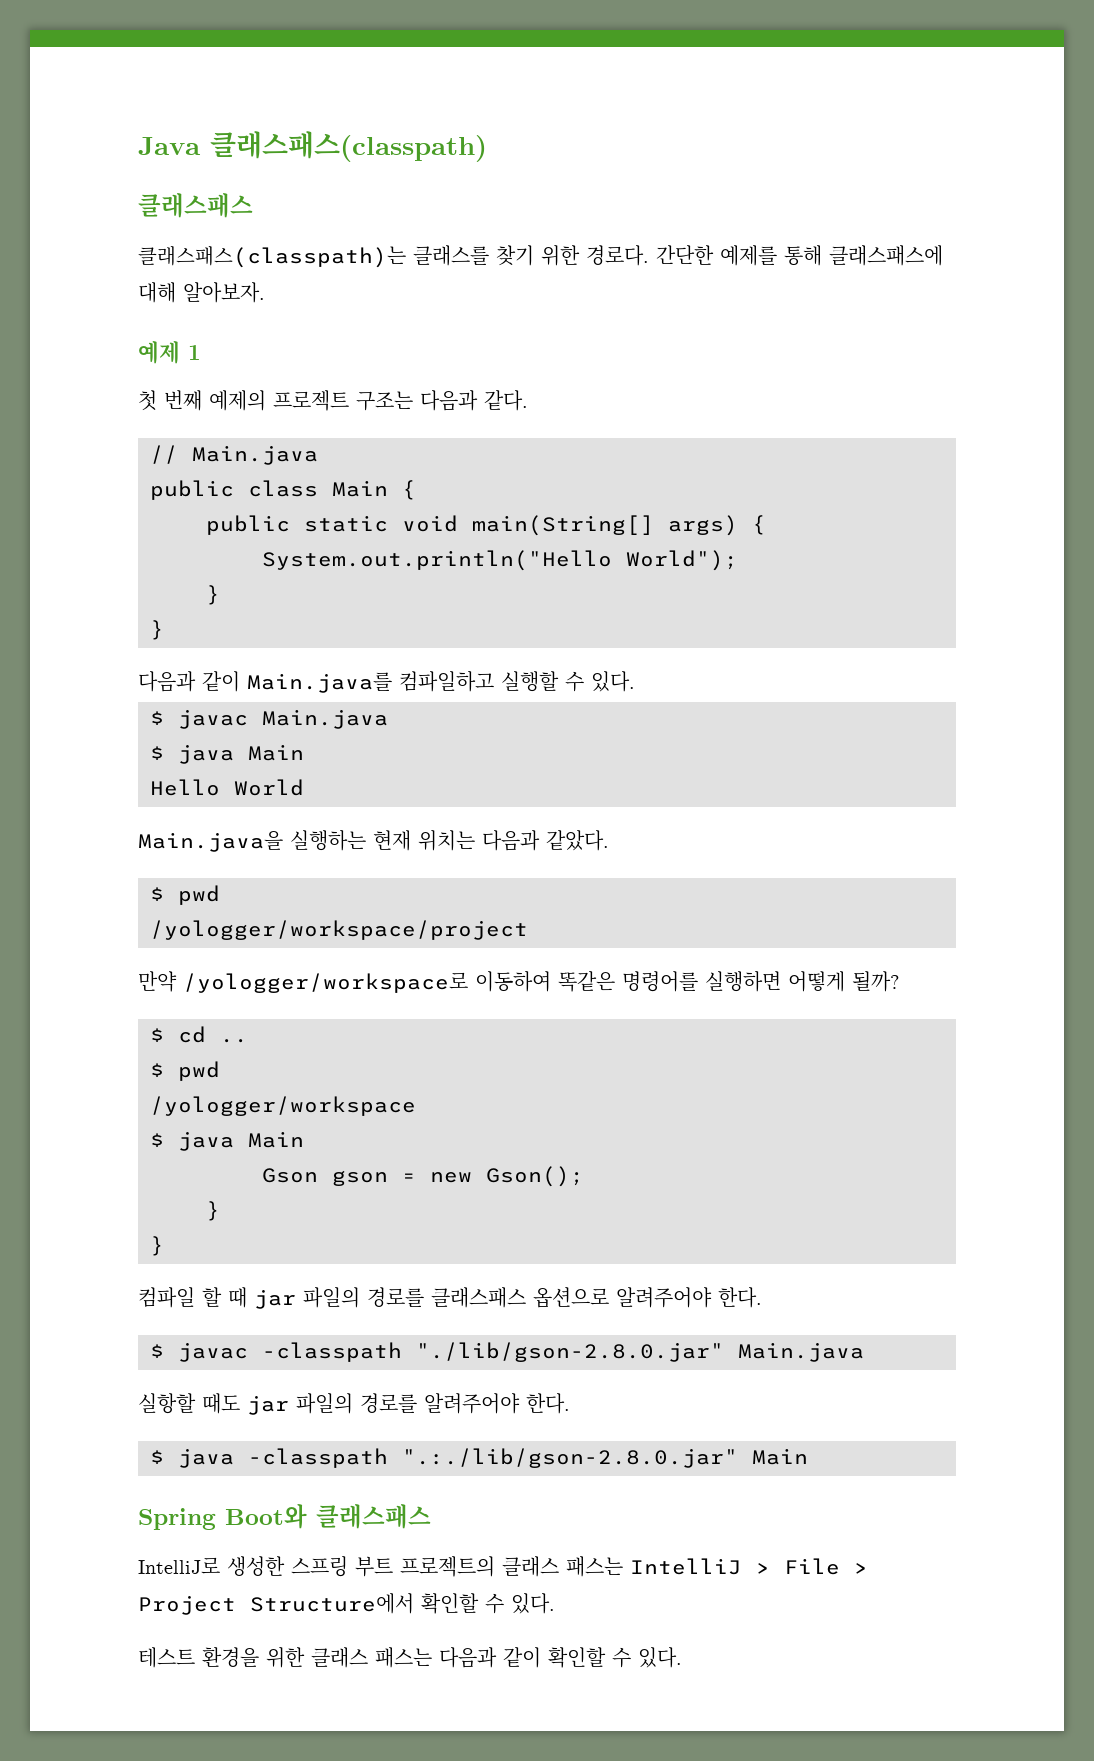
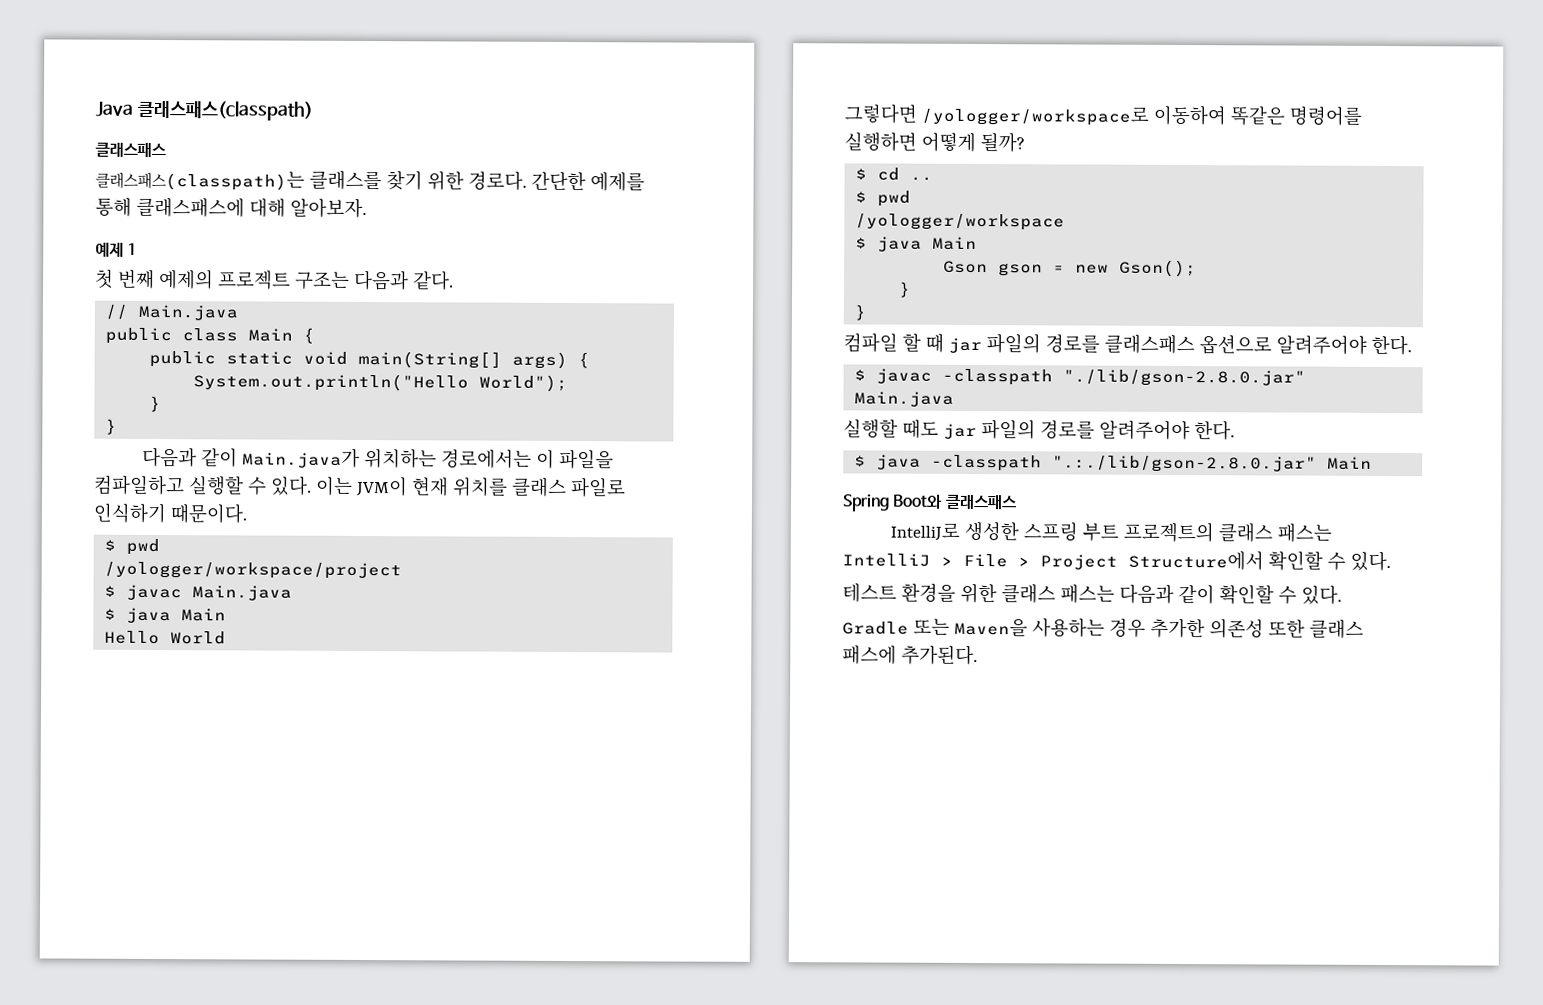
[247,672,392,693] Main.java를 -> [241,448,614,470] Main.java가 위치하는 경로에서는 이 파일을
(635, 681) none -> [315,476,626,498] [93,502,247,524] [104,538,161,556] [104,561,403,580] 이는 JVM이 현재 위치를 클래스 파일로 인식하기 때문이다. // $ pwd // /yologger/workspace/project
[138,830,609,852] [150,885,220,905] [150,920,528,940] [138,971,177,992] Main.java을 실행하는 현재 위치는 다음과 같았다. // $ pwd // /yologger/workspace/project // 만약 -> [844,103,917,124] 그렇다면
[138,1393,196,1414] 실항할 -> [843,419,898,439] 실행할
(682, 1657) none -> [842,618,1364,639] [842,644,978,666] // Gradle 또는 Maven을 사용하는 경우 추가한 의존성 또한 클래스 패스에 추가된다.

